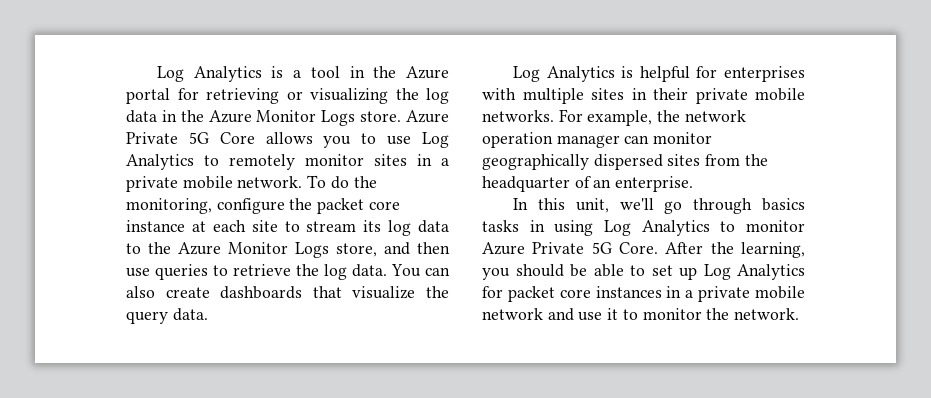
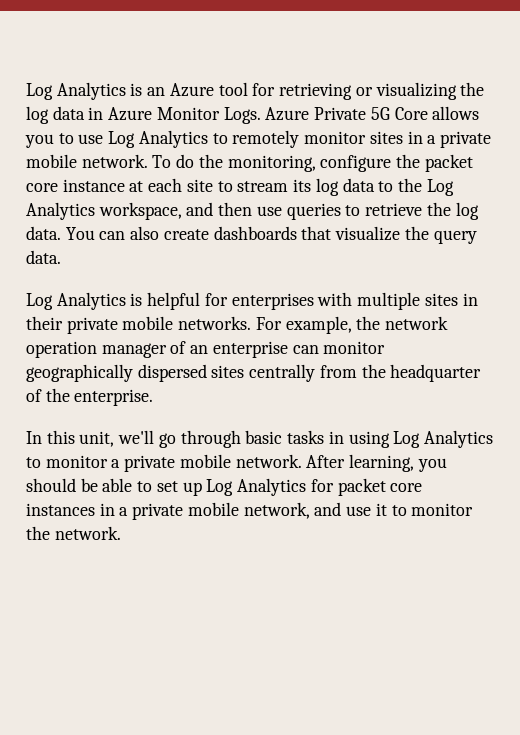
[157,66,449,82] [126,88,170,104] Log Analytics is a tool in the Azure portal -> [26,82,248,100] Log Analytics is an Azure tool
[180,110,402,126] the Azure Monitor Logs store. -> [108,107,261,124] Azure Monitor Logs.
[178,242,377,258] Azure Monitor Logs store, -> [426,179,454,196] [26,202,182,220] Log Analytics workspace,
(620, 141) none -> [170,341,288,358] of an enterprise
(701, 160) none -> [249,364,316,382] centrally
[593,179,612,188] an -> [45,388,70,402] the
[762,198,805,211] basics -> [245,430,283,444] basic
[482,242,734,255] Azure Private 5G Core. After the -> [111,454,346,472] a private mobile network. After
[482,308,543,320] network -> [243,502,310,519] network,

